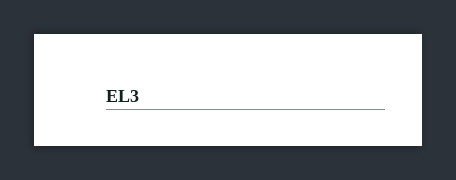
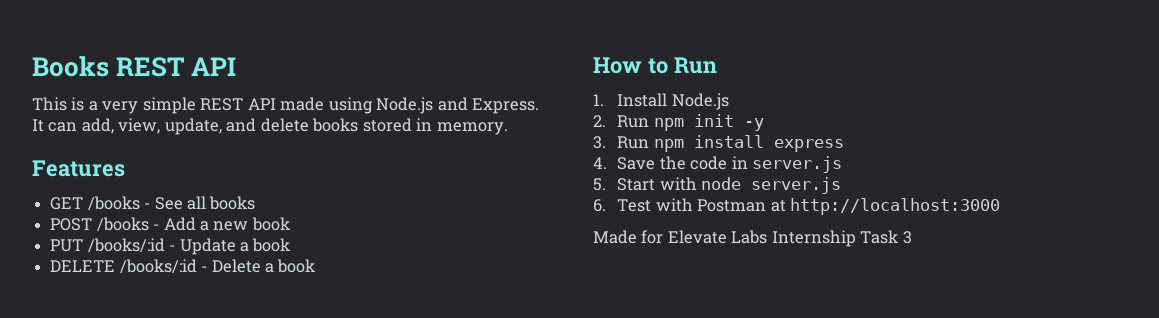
[106,90,139,102] EL3 -> [32,56,237,77] [32,97,540,114] [32,118,508,135] [32,160,125,177] [50,196,256,211] [50,217,291,232] [50,238,292,255] [50,259,317,274] [593,57,717,74] [593,93,729,110] [593,114,764,131] [593,135,844,152] [593,156,843,173] [593,177,842,194] [593,198,1001,215] [593,230,912,247] Books REST API // This is a very simple REST API made using Node.js and Express. // It can add, view, update, and delete books stored in memory. // Features // GET /books - See all books // POST /books - Add a new book // PUT /books/:id - Update a book // DELETE /books/:id - Delete a book // How to Run // 1. Install Node.js // 2. Run npm init -y // 3. Run npm install express // 4. Save the code in server.js // 5. Start with node server.js // 6. Test with Postman at http://localhost:3000 // Made for Elevate Labs Internship Task 3

